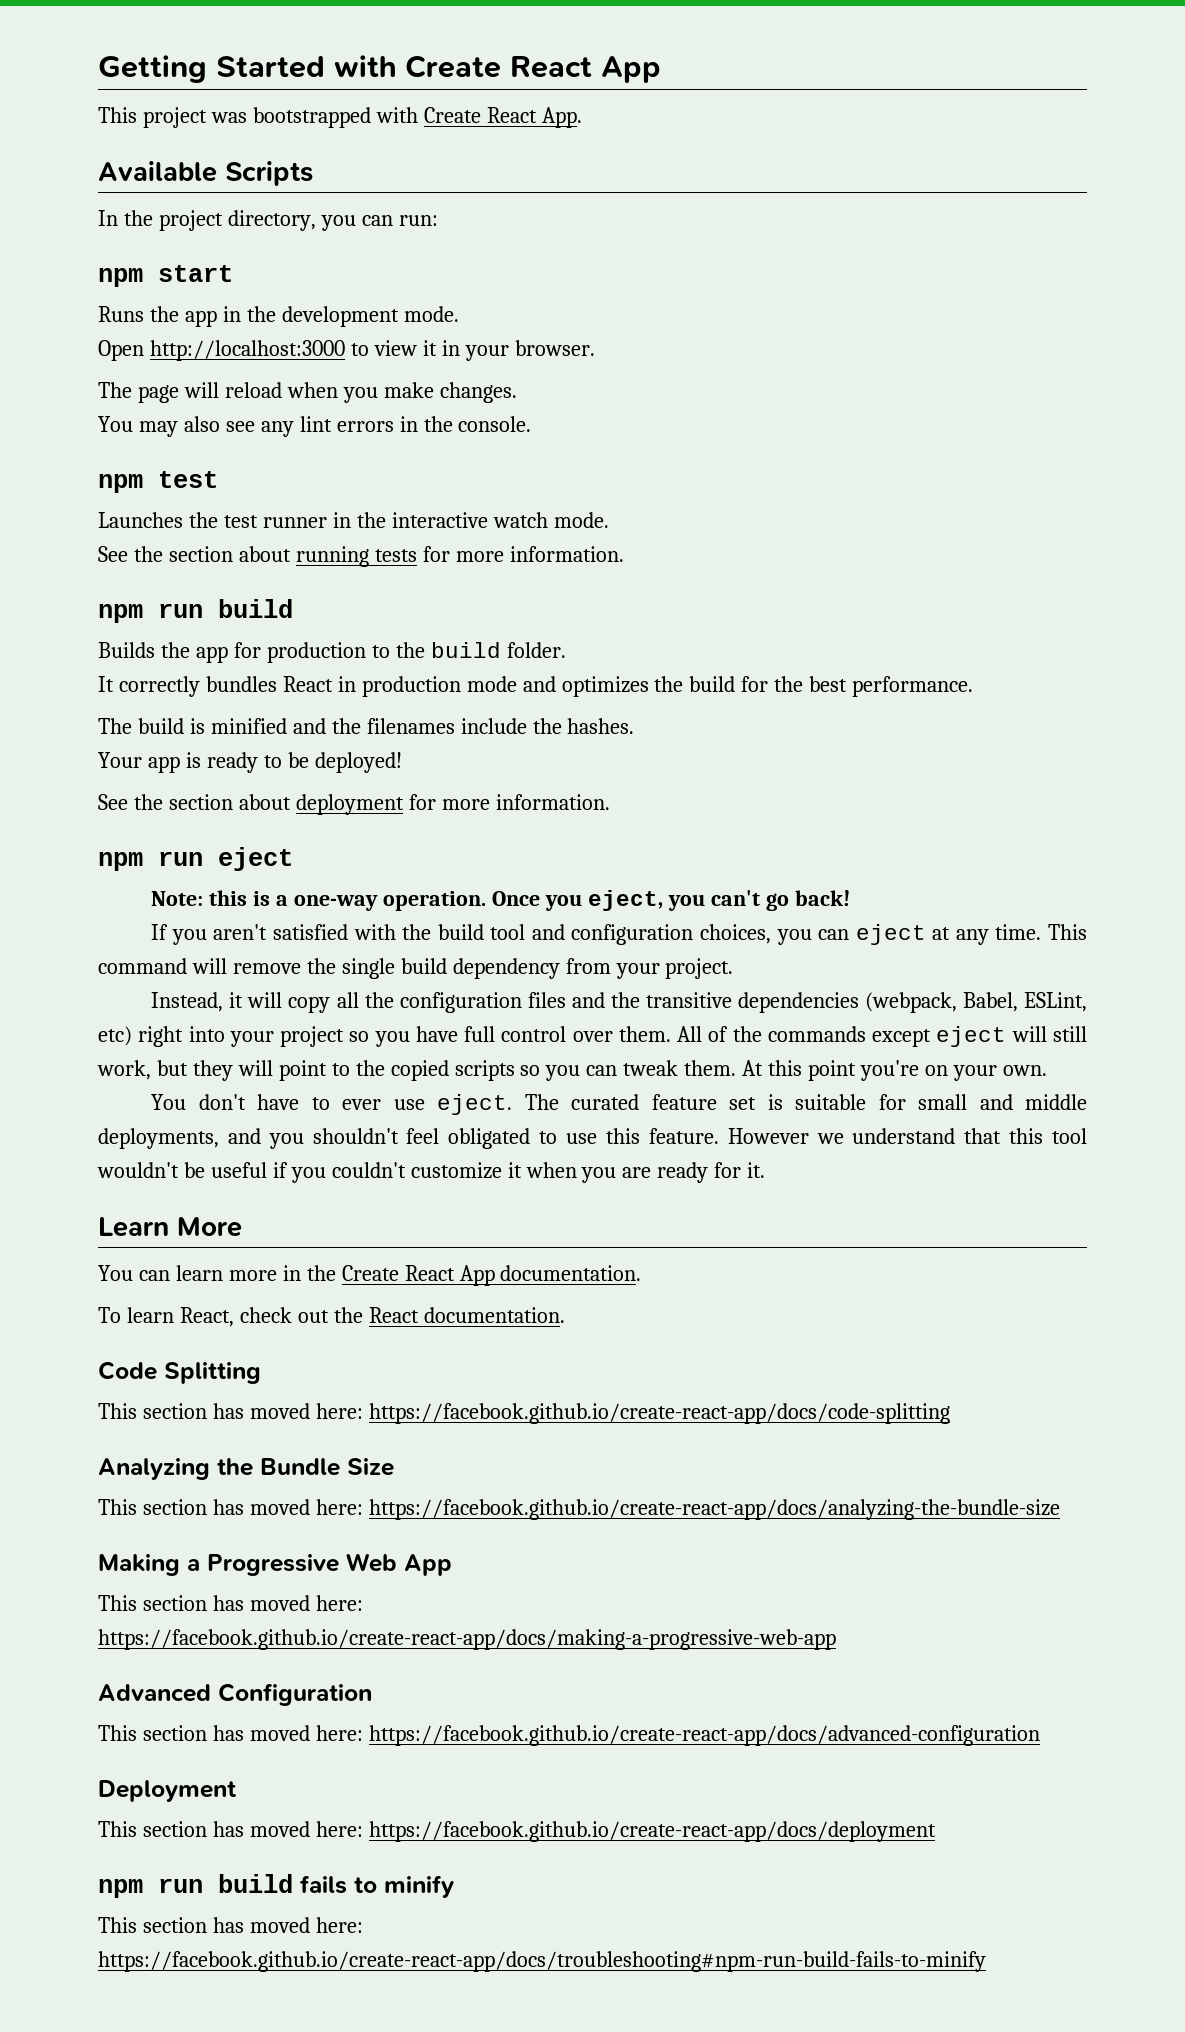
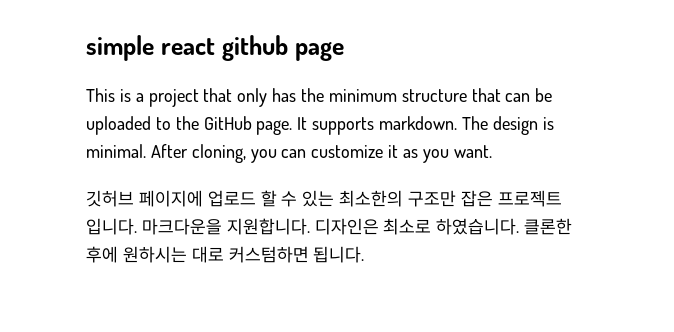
[98,55,661,83] [98,107,582,128] [98,161,313,186] [98,210,438,231] [98,265,233,287] [98,306,459,327] [98,340,595,361] [98,382,517,403] [98,416,532,437] [98,471,218,493] [98,512,609,528] [98,546,624,567] [98,599,293,623] [98,642,566,663] [98,676,974,697] [98,718,635,734] [98,752,402,773] [98,794,610,815] [98,847,293,871] [151,890,850,911] [151,924,1087,945] [98,958,734,979] [151,992,1088,1013] [98,1026,1088,1047] [97,1060,1047,1081] [151,1094,1087,1115] [98,1128,1087,1149] [97,1162,766,1183] [98,1217,242,1237] [98,1265,642,1286] [98,1307,565,1327] [98,1361,261,1384] [98,1403,950,1424] [98,1458,394,1480] [98,1499,1060,1520] [98,1553,452,1576] [98,1595,363,1611] [98,1629,836,1650] [98,1683,372,1706] [98,1725,1040,1746] [98,1780,237,1802] [98,1821,936,1842] [98,1874,454,1898] [98,1917,363,1933] [98,1951,986,1972] Getting Started with Create React App // This project was bootstrapped with Create React App. // Available Scripts // In the project directory, you can run: // npm start // Runs the app in the development mode. // Open http://localhost:3000 to view it in your browser. // The page will reload when you make changes. // You may also see any lint errors in the console. // npm test // Launches the test runner in the interactive watch mode. // See the section about running tests for more information. // npm run build // Builds the app for production to the build folder. // It correctly bundles React in production mode and optimizes the build for the best performance. // The build is minified and the filenames include the hashes. // Your app is ready to be deployed! // See the section about deployment for more information. // npm run eject // Note: this is a one-way operation. Once you eject, you can't go back! // If you aren't satisfied with the build tool and configuration choices, you can eject at any time. This command will remove the single build dependency from your project. // Instead, it will copy all the configuration files and the transitive dependencies (webpack, Babel, ESLint, etc) right into your project so you have full control over them. All of the commands except eject will still work, but they will point to the copied scripts so you can tweak them. At this point you're on your own. // You don't have to ever use eject. The curated feature set is suitable for small and middle deployments, and you shouldn't feel obligated to use this feature. However we understand that this tool wouldn't be useful if you couldn't customize it when you are ready for it. // Learn More // You can learn more in the Create React App documentation. // To learn React, check out the React documentation. // Code Splitting // This section has moved here: https://facebook.github.io/create-react-app/docs/code-splitting // Analyzing the Bundle Size // This section has moved here: https://facebook.github.io/create-react-app/docs/analyzing-the-bundle-size // Making a Progressive Web App // This section has moved here: https://facebook.github.io/create-react-app/docs/making-a-progressive-web-app // Advanced Configuration // This section has moved here: https://facebook.github.io/create-react-app/docs/advanced-configuration // Deployment // This section has moved here: https://facebook.github.io/create-react-app/docs/deployment // npm run build fails to minify // This section has moved here: https://facebook.github.io/create-react-app/docs/troubleshooting#npm-run-build-fails-to-minify -> [86,35,344,61] [86,88,553,107] [86,116,554,135] [86,144,492,163] [86,190,562,207] [86,218,573,235] [86,246,365,263] simple react github page // This is a project that only has the minimum structure that can be uploaded to the GitHub page. It supports markdown. The design is minimal. After cloning, you can customize it as you want. // 깃허브 페이지에 업로드 할 수 있는 최소한의 구조만 잡은 프로젝트 입니다. 마크다운을 지원합니다. 디자인은 최소로 하였습니다. 클론한 후에 원하시는 대로 커스텀하면 됩니다.

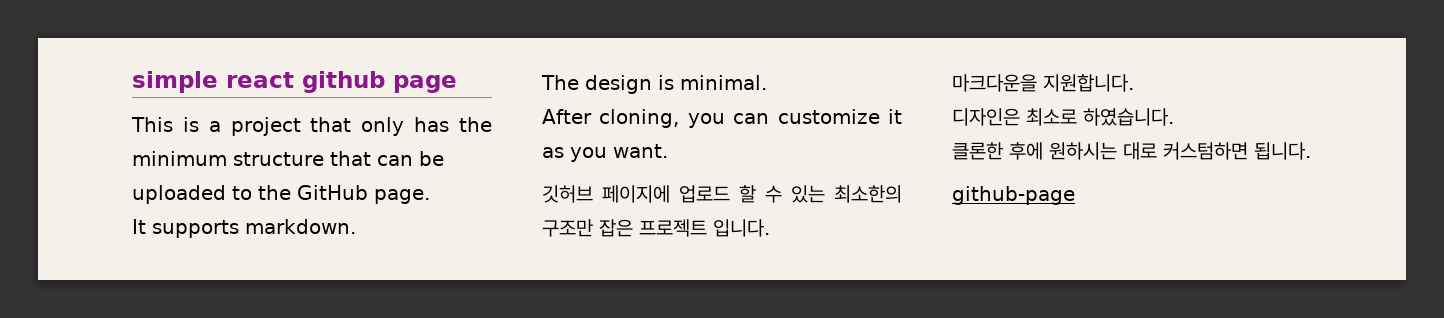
(293, 127) none -> (430, 196) //
(458, 123) none -> (356, 226) //
(146, 151) none -> (767, 82) //
(137, 226) none -> (770, 228) //
(310, 226) none -> (1134, 83) //
(520, 226) none -> (1174, 117) //
(365, 254) none -> [952,186,1075,205] // github-page

